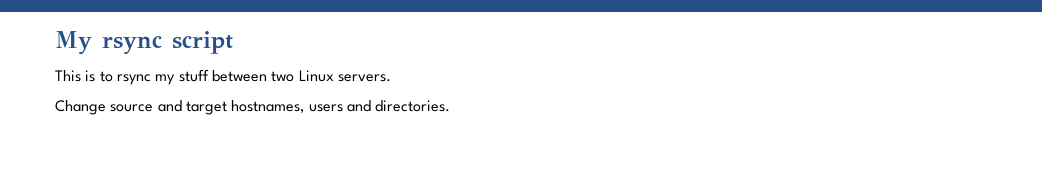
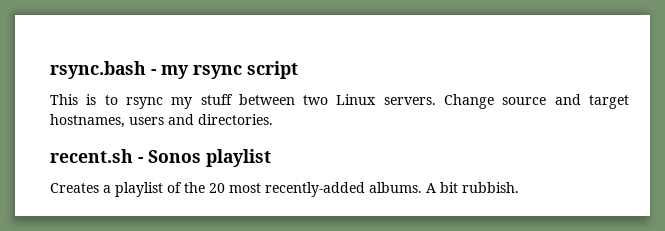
[55,31,92,55] My -> [50,61,189,79] rsync.bash - my
(391, 78) // -> (436, 101) none
(451, 106) none -> [50,149,271,167] [50,182,519,197] // recent.sh - Sonos playlist // Creates a playlist of the 20 most recently-added albums. A bit rubbish.

